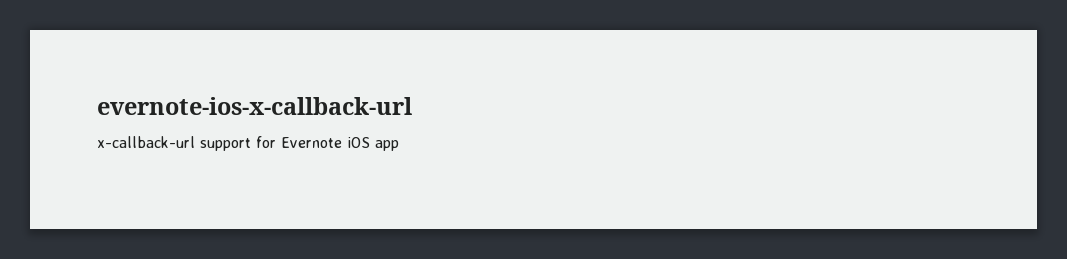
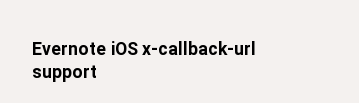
[97,97,412,115] [97,136,399,151] evernote-ios-x-callback-url // x-callback-url support for Evernote iOS app -> [32,41,257,55] [32,65,97,82] Evernote iOS x-callback-url support

